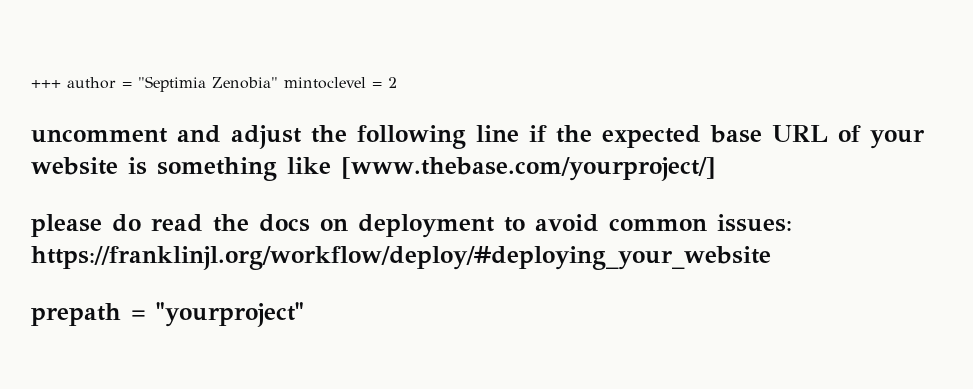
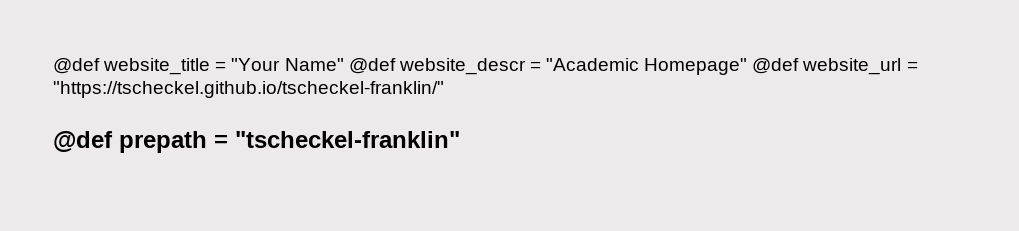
[31,76,397,92] [31,125,925,149] [31,157,716,181] [31,214,792,238] [31,246,771,270] +++ author = "Septimia Zenobia" mintoclevel = 2 // uncomment and adjust the following line if the expected base URL of your website is something like [www.thebase.com/yourproject/] // please do read the docs on deployment to avoid common issues: https://franklinjl.org/workflow/deploy/#deploying_your_website // -> [53,58,918,75] [53,81,444,98] [53,131,113,152] @def website_title = "Your Name" @def website_descr = "Academic Homepage" @def website_url = "https://tscheckel.github.io/tscheckel-franklin/" // @def
[156,302,304,327] "yourproject" -> [235,131,460,148] "tscheckel-franklin"

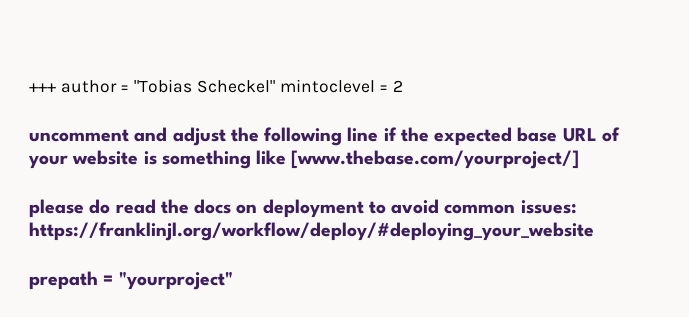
[53,58,918,75] [53,81,444,98] [53,131,113,152] @def website_title = "Your Name" @def website_descr = "Academic Homepage" @def website_url = "https://tscheckel.github.io/tscheckel-franklin/" // @def -> [29,79,404,93] [29,127,620,146] [28,150,580,169] [29,199,577,218] [29,222,594,241] +++ author = "Tobias Scheckel" mintoclevel = 2 // uncomment and adjust the following line if the expected base URL of your website is something like [www.thebase.com/yourproject/] // please do read the docs on deployment to avoid common issues: https://franklinjl.org/workflow/deploy/#deploying_your_website //
[235,131,460,148] "tscheckel-franklin" -> [118,271,233,290] "yourproject"

